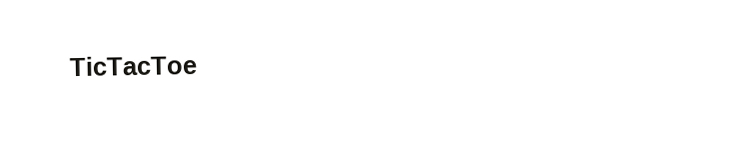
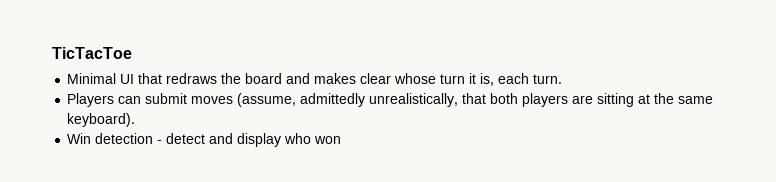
(197, 65) none -> [67,73,563,86] [67,93,714,107] [67,113,136,127] [67,133,342,147] // Minimal UI that redraws the board and makes clear whose turn it is, each turn. // Players can submit moves (assume, admittedly unrealistically, that both players are sitting at the same keyboard). // Win detection - detect and display who won

